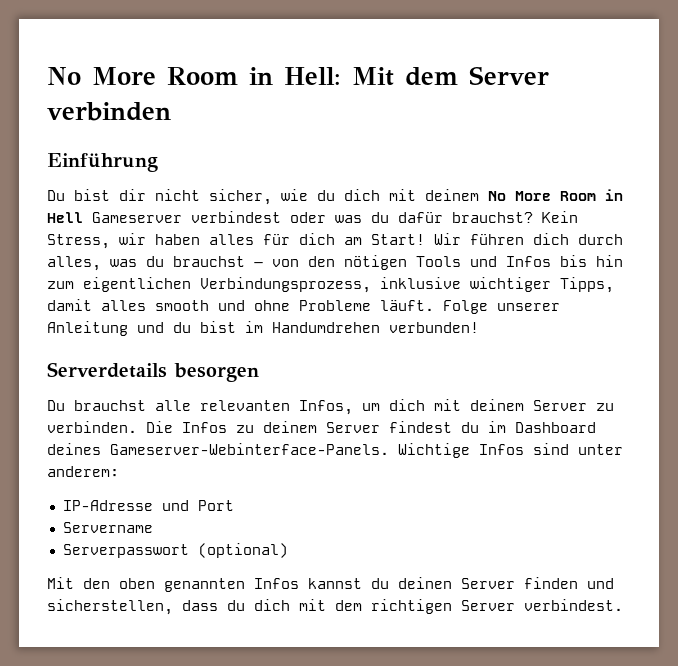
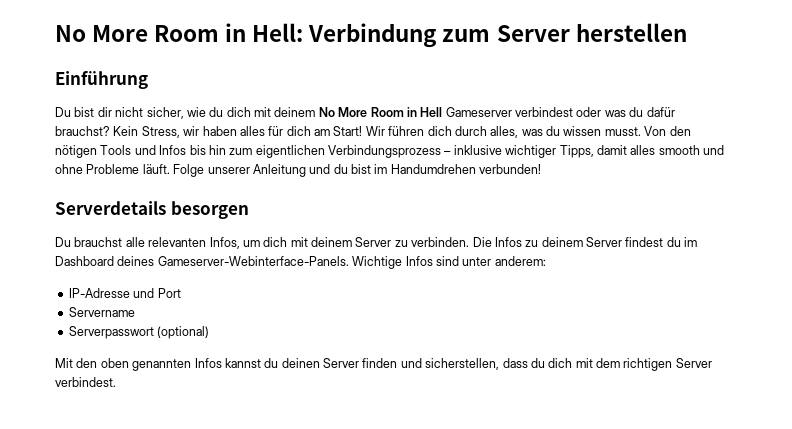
[352,66,549,86] [47,102,171,121] Mit dem Server verbinden -> [308,23,687,48] Verbindung zum Server herstellen
[173,256,299,267] brauchst – von -> [563,126,667,136] wissen musst. Von
[200,277,371,293] Verbindungsprozess, -> [328,145,452,158] Verbindungsprozess –

